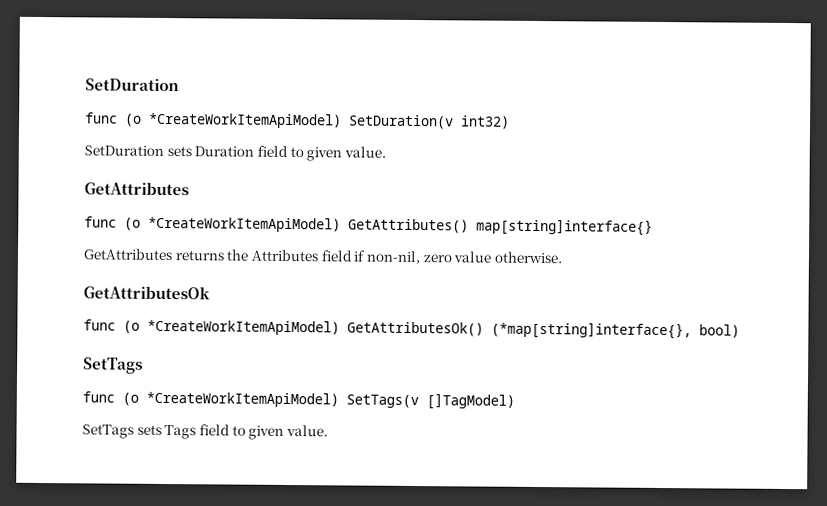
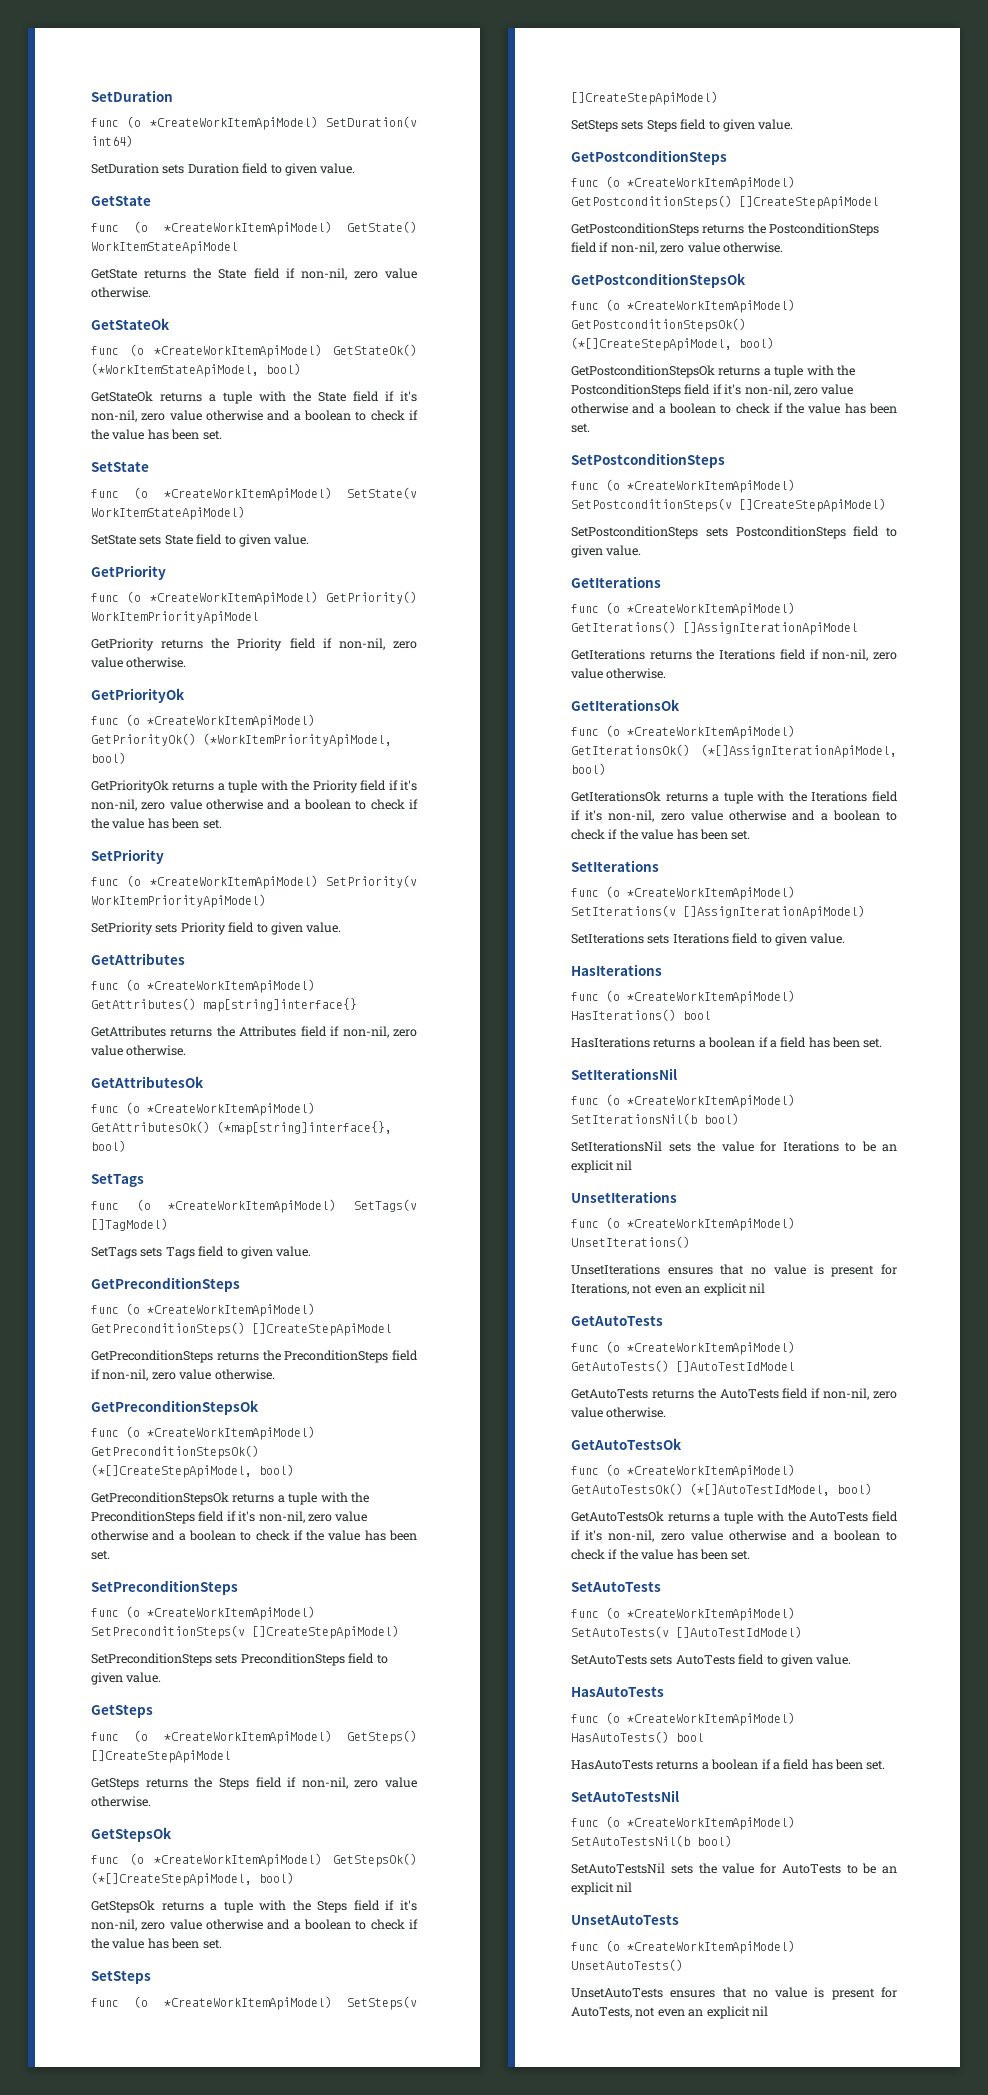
[461,115,510,129] int32) -> [91,135,133,147] int64)
(386, 152) none -> [91,195,151,206] [91,221,417,235] [91,241,238,254] [91,268,417,280] [91,287,151,298] [91,318,170,330] [91,344,417,358] [91,363,301,377] [91,391,417,404] [91,410,418,422] [91,429,222,440] [91,461,149,472] [91,487,417,501] [91,506,245,520] [91,534,310,547] [91,565,166,580] [91,591,417,605] [91,611,259,624] [91,638,417,651] [91,657,187,668] [91,688,185,703] [91,714,315,728] [91,733,392,747] [91,752,126,764] [91,780,418,793] [91,799,418,811] [91,818,222,829] [91,849,164,864] [91,875,417,889] [91,894,266,908] [91,922,342,935] // GetState // func (o *CreateWorkItemApiModel) GetState() WorkItemStateApiModel // GetState returns the State field if non-nil, zero value otherwise. // GetStateOk // func (o *CreateWorkItemApiModel) GetStateOk() (*WorkItemStateApiModel, bool) // GetStateOk returns a tuple with the State field if it's non-nil, zero value otherwise and a boolean to check if the value has been set. // SetState // func (o *CreateWorkItemApiModel) SetState(v WorkItemStateApiModel) // SetState sets State field to given value. // GetPriority // func (o *CreateWorkItemApiModel) GetPriority() WorkItemPriorityApiModel // GetPriority returns the Priority field if non-nil, zero value otherwise. // GetPriorityOk // func (o *CreateWorkItemApiModel) GetPriorityOk() (*WorkItemPriorityApiModel, bool) // GetPriorityOk returns a tuple with the Priority field if it's non-nil, zero value otherwise and a boolean to check if the value has been set. // SetPriority // func (o *CreateWorkItemApiModel) SetPriority(v WorkItemPriorityApiModel) // SetPriority sets Priority field to given value.
(328, 430) none -> [91,1277,240,1292] [91,1303,315,1317] [91,1322,392,1336] [91,1350,418,1363] [91,1369,275,1381] [91,1400,259,1415] [91,1426,315,1440] [91,1445,259,1459] [91,1464,294,1478] [91,1492,369,1505] [91,1511,368,1524] [91,1530,418,1541] [91,1550,110,1560] [91,1580,238,1595] [91,1606,315,1620] [91,1625,399,1639] [91,1653,388,1666] [91,1672,162,1685] [91,1704,153,1718] [91,1730,417,1744] [91,1750,231,1763] [91,1777,417,1790] [91,1796,151,1807] [91,1827,172,1842] [91,1853,417,1867] [91,1872,294,1886] [91,1900,417,1913] [91,1919,418,1931] [91,1938,222,1949] [91,1970,151,1984] [91,1996,417,2010] [571,91,718,105] [571,119,794,132] [571,150,727,165] [571,176,795,190] [571,195,879,209] [571,223,880,236] [571,242,783,254] [571,273,746,288] [571,299,795,313] [571,318,746,332] [571,337,774,351] [571,365,855,378] [571,384,854,397] [571,403,897,414] [571,423,590,433] [571,453,725,468] [571,479,795,493] [571,498,886,512] [571,526,897,539] [571,545,642,558] [571,576,661,588] [571,602,795,616] [571,621,858,635] [571,649,897,661] [571,668,667,679] [571,699,680,711] [571,725,795,739] [571,744,897,758] [571,763,606,775] [571,791,898,804] [571,810,897,822] [571,829,751,840] [571,860,659,872] [571,886,795,900] [571,905,865,919] [571,933,846,946] [571,964,662,976] [571,990,795,1004] [571,1009,711,1021] [571,1037,883,1048] [571,1068,677,1080] [571,1094,795,1108] [571,1113,739,1125] [571,1141,897,1152] [571,1160,633,1173] [571,1191,677,1203] [571,1217,795,1231] [571,1236,690,1248] [571,1264,897,1277] [571,1283,765,1296] [571,1315,663,1326] [571,1341,795,1355] [571,1360,795,1372] [571,1388,897,1400] [571,1407,667,1418] [571,1438,682,1450] [571,1464,795,1478] [571,1483,872,1496] [571,1511,898,1524] [571,1530,897,1542] [571,1549,751,1560] [571,1581,661,1592] [571,1607,795,1621] [571,1626,802,1638] [571,1654,852,1667] [571,1686,664,1697] [571,1712,795,1726] [571,1731,704,1743] [571,1759,886,1770] [571,1790,679,1802] [571,1816,795,1830] [571,1835,732,1847] [571,1863,897,1874] [571,1882,633,1895] [571,1914,679,1925] [571,1940,795,1954] [571,1959,683,1971] [571,1987,897,2000] [571,2006,768,2019] // GetPreconditionSteps // func (o *CreateWorkItemApiModel) GetPreconditionSteps() []CreateStepApiModel // GetPreconditionSteps returns the PreconditionSteps field if non-nil, zero value otherwise. // GetPreconditionStepsOk // func (o *CreateWorkItemApiModel) GetPreconditionStepsOk() (*[]CreateStepApiModel, bool) // GetPreconditionStepsOk returns a tuple with the PreconditionSteps field if it's non-nil, zero value otherwise and a boolean to check if the value has been set. // SetPreconditionSteps // func (o *CreateWorkItemApiModel) SetPreconditionSteps(v []CreateStepApiModel) // SetPreconditionSteps sets PreconditionSteps field to given value. // GetSteps // func (o *CreateWorkItemApiModel) GetSteps() []CreateStepApiModel // GetSteps returns the Steps field if non-nil, zero value otherwise. // GetStepsOk // func (o *CreateWorkItemApiModel) GetStepsOk() (*[]CreateStepApiModel, bool) // GetStepsOk returns a tuple with the Steps field if it's non-nil, zero value otherwise and a boolean to check if the value has been set. // SetSteps // func (o *CreateWorkItemApiModel) SetSteps(v []CreateStepApiModel) // SetSteps sets Steps field to given value. // GetPostconditionSteps // func (o *CreateWorkItemApiModel) GetPostconditionSteps() []CreateStepApiModel // GetPostconditionSteps returns the PostconditionSteps field if non-nil, zero value otherwise. // GetPostconditionStepsOk // func (o *CreateWorkItemApiModel) GetPostconditionStepsOk() (*[]CreateStepApiModel, bool) // GetPostconditionStepsOk returns a tuple with the PostconditionSteps field if it's non-nil, zero value otherwise and a boolean to check if the value has been set. // SetPostconditionSteps // func (o *CreateWorkItemApiModel) SetPostconditionSteps(v []CreateStepApiModel) // SetPostconditionSteps sets PostconditionSteps field to given value. // GetIterations // func (o *CreateWorkItemApiModel) GetIterations() []AssignIterationApiModel // GetIterations returns the Iterations field if non-nil, zero value otherwise. // GetIterationsOk // func (o *CreateWorkItemApiModel) GetIterationsOk() (*[]AssignIterationApiModel, bool) // GetIterationsOk returns a tuple with the Iterations field if it's non-nil, zero value otherwise and a boolean to check if the value has been set. // SetIterations // func (o *CreateWorkItemApiModel) SetIterations(v []AssignIterationApiModel) // SetIterations sets Iterations field to given value. // HasIterations // func (o *CreateWorkItemApiModel) HasIterations() bool // HasIterations returns a boolean if a field has been set. // SetIterationsNil // func (o *CreateWorkItemApiModel) SetIterationsNil(b bool) // SetIterationsNil sets the value for Iterations to be an explicit nil // UnsetIterations // func (o *CreateWorkItemApiModel) UnsetIterations() // UnsetIterations ensures that no value is present for Iterations, not even an explicit nil // GetAutoTests // func (o *CreateWorkItemApiModel) GetAutoTests() []AutoTestIdModel // GetAutoTests returns the AutoTests field if non-nil, zero value otherwise. // GetAutoTestsOk // func (o *CreateWorkItemApiModel) GetAutoTestsOk() (*[]AutoTestIdModel, bool) // GetAutoTestsOk returns a tuple with the AutoTests field if it's non-nil, zero value otherwise and a boolean to check if the value has been set. // SetAutoTests // func (o *CreateWorkItemApiModel) SetAutoTests(v []AutoTestIdModel) // SetAutoTests sets AutoTests field to given value. // HasAutoTests // func (o *CreateWorkItemApiModel) HasAutoTests() bool // HasAutoTests returns a boolean if a field has been set. // SetAutoTestsNil // func (o *CreateWorkItemApiModel) SetAutoTestsNil(b bool) // SetAutoTestsNil sets the value for AutoTests to be an explicit nil // UnsetAutoTests // func (o *CreateWorkItemApiModel) UnsetAutoTests() // UnsetAutoTests ensures that no value is present for AutoTests, not even an explicit nil

